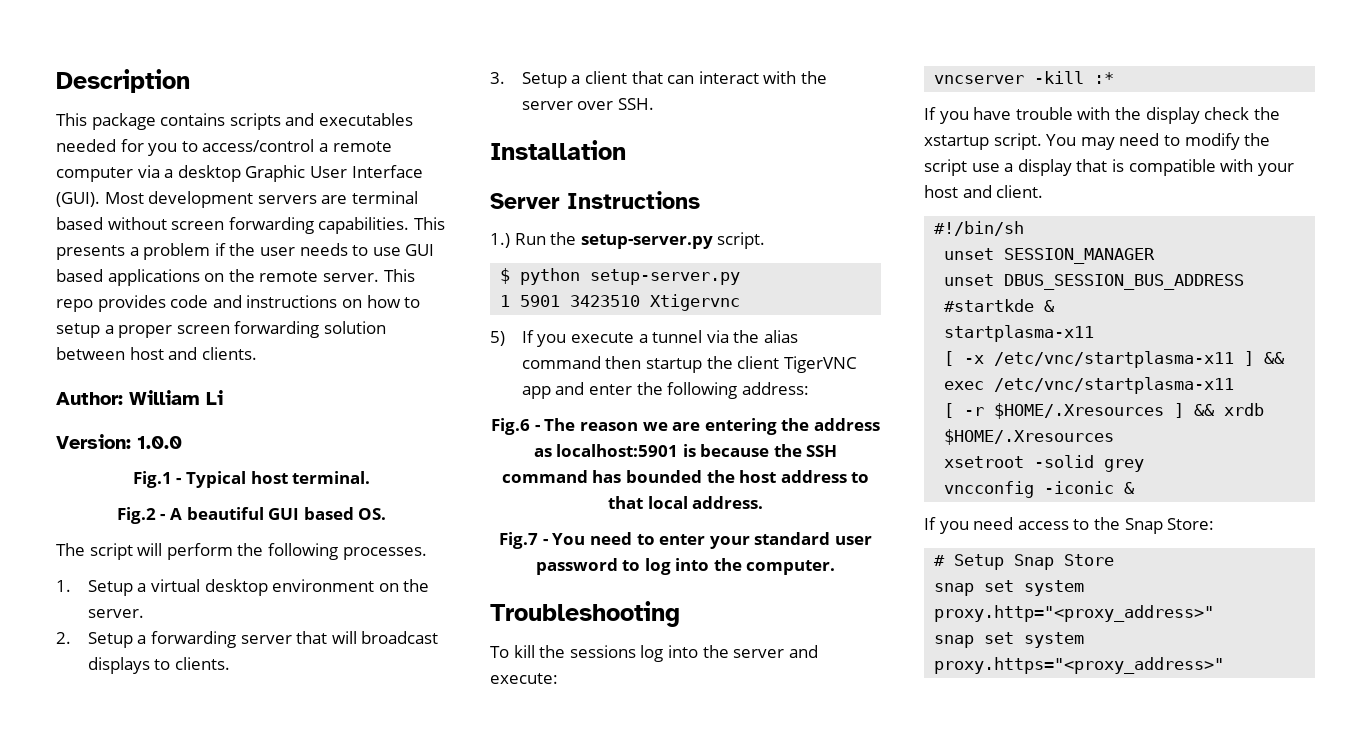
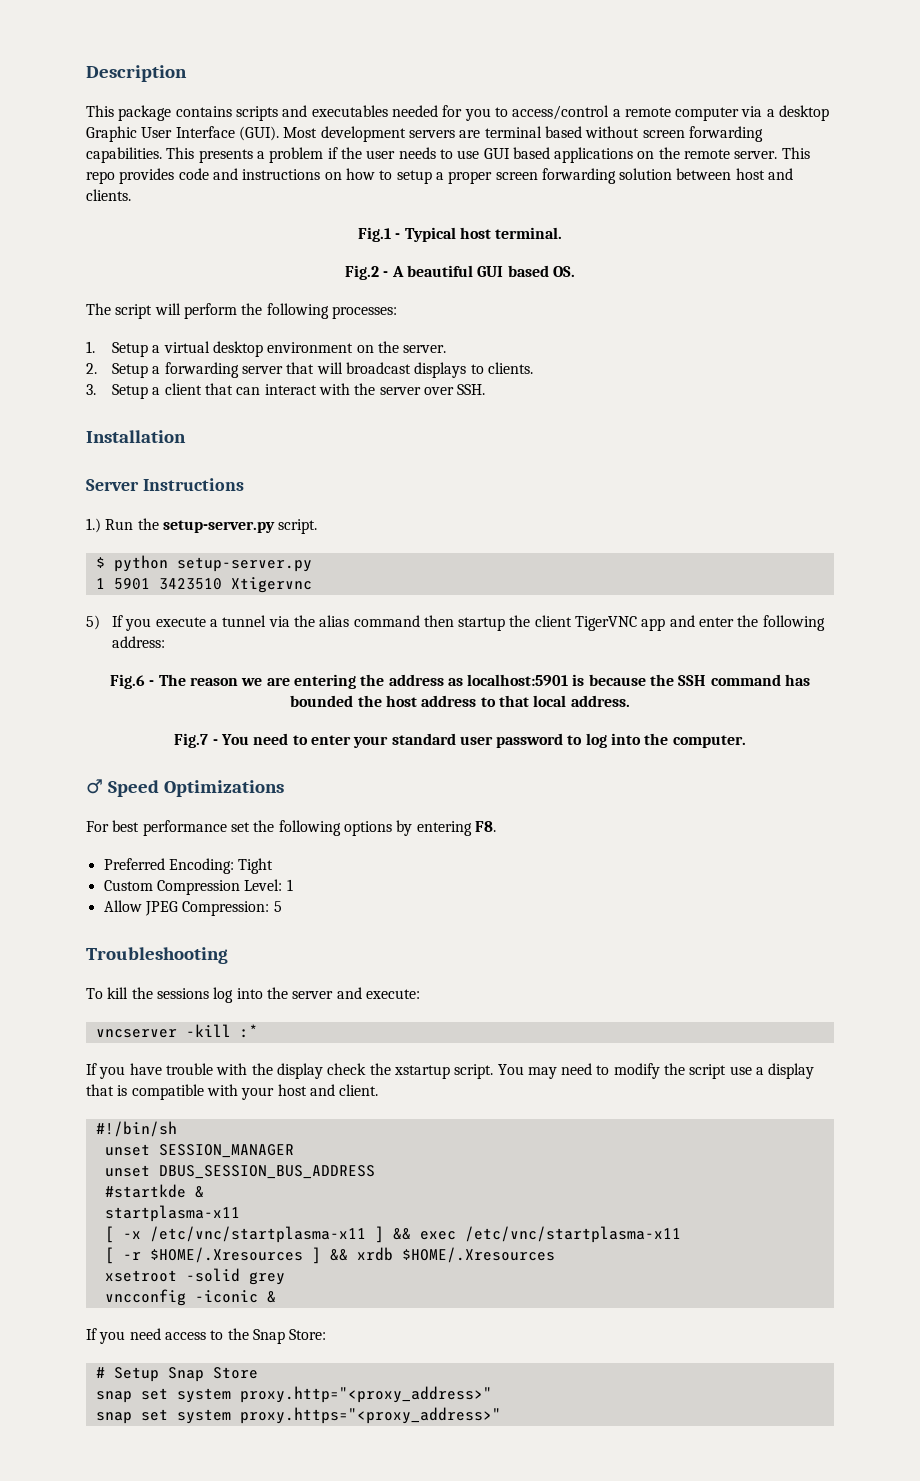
[56,390,223,405] [56,434,182,449] // Author: William Li // Version: 1.0.0 -> (131, 195) none
[342,547,427,560] processes. -> [331,306,397,319] processes:
(836, 567) none -> [86,779,284,797] [86,820,496,836] [103,858,274,874] [103,879,293,895] [103,900,282,916] // ♂ Speed Optimizations // For best performance set the following options by entering F8. // Preferred Encoding: Tight // Custom Compression Level: 1 // Allow JPEG Compression: 5

